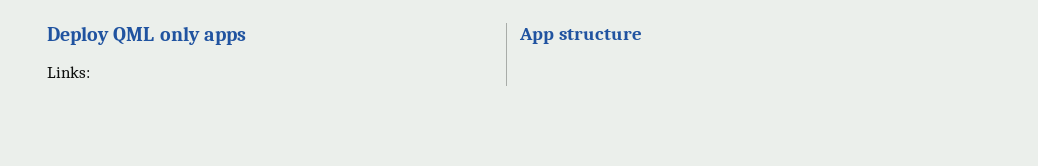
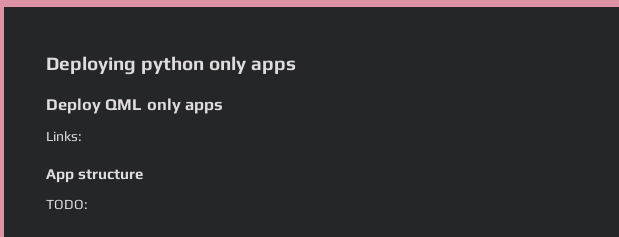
(47, 35) none -> [46,56,297,75] Deploying python only apps //
(642, 34) none -> [46,199,88,210] // TODO:

